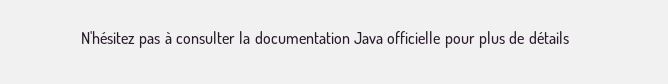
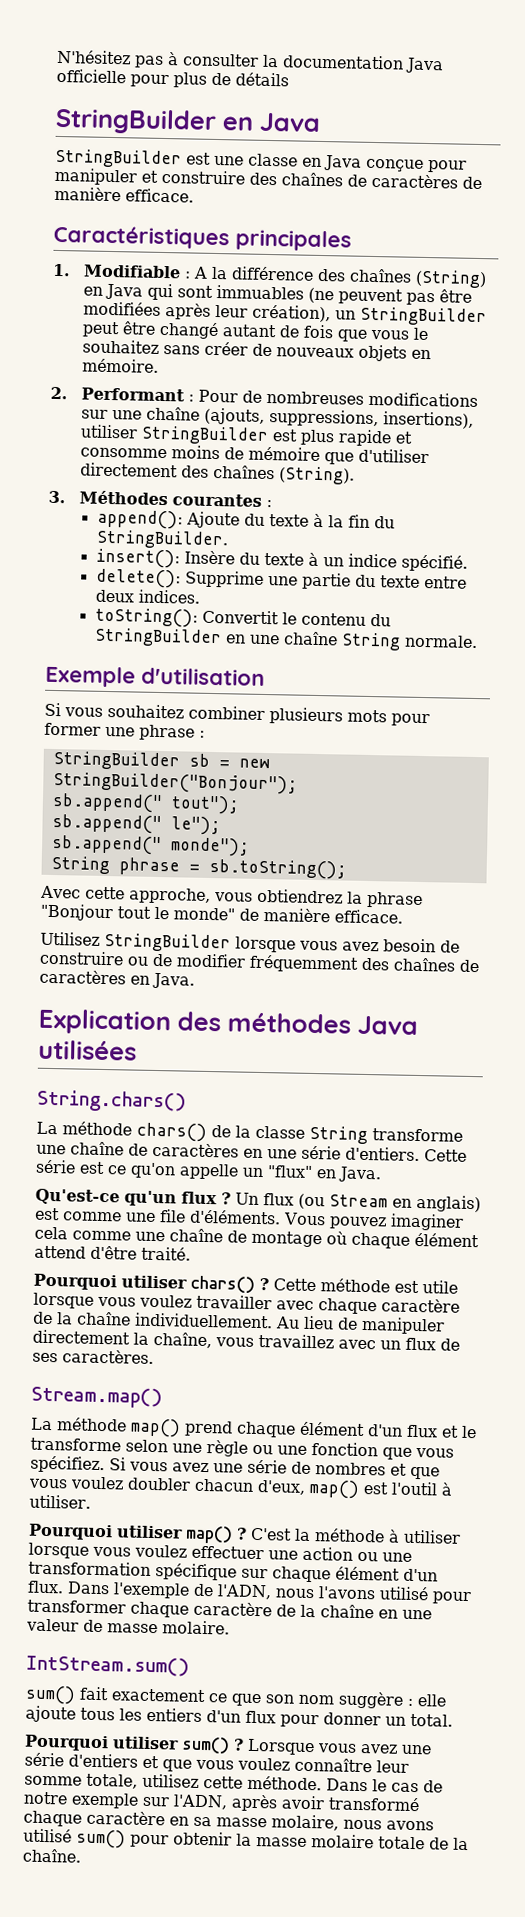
(569, 37) none -> [55,107,321,135] [55,148,467,173] [54,167,482,190] [54,186,194,203] [53,224,352,252] [52,263,487,289] [82,283,472,306] [82,301,487,327] [81,321,429,342] [81,339,431,362] [81,358,159,373] [50,386,478,407] [80,406,474,429] [79,424,413,447] [79,445,429,465] [79,462,355,485] [48,490,272,508] [96,509,395,530] [95,529,229,550] [95,548,468,572] [95,568,467,590] [94,589,200,604] [94,607,391,628] [93,627,478,651] [45,665,265,688] [44,702,430,727] [44,722,205,741] [52,750,270,771] [52,771,298,795] [51,792,240,815] [51,813,221,836] [50,834,250,857] [50,855,347,880] [40,885,423,909] [40,903,403,924] [40,931,460,953] [39,950,480,973] [39,969,195,989] [38,1008,418,1036] [38,1039,137,1061] [37,1089,187,1113] [36,1121,463,1145] [36,1141,467,1162] [35,1159,382,1183] [35,1188,481,1213] [34,1207,464,1231] [34,1226,479,1249] [34,1245,191,1261] [33,1273,458,1294] [33,1292,460,1315] [33,1311,445,1335] [32,1329,460,1351] [32,1349,154,1364] [31,1385,163,1409] [30,1417,477,1439] [30,1437,454,1460] [30,1455,440,1480] [28,1476,453,1499] [29,1494,91,1509] [28,1523,461,1544] [28,1542,412,1562] [28,1560,438,1583] [27,1580,471,1605] [27,1599,432,1620] [26,1618,230,1635] [26,1654,190,1677] [25,1685,447,1709] [25,1705,453,1728] [24,1734,432,1756] [24,1752,409,1773] [24,1773,443,1793] [23,1791,420,1812] [23,1810,434,1831] [23,1828,469,1851] [22,1848,82,1863] // StringBuilder en Java // StringBuilder est une classe en Java conçue pour manipuler et construire des chaînes de caractères de manière efficace. // Caractéristiques principales // 1. Modifiable : A la différence des chaînes (String) en Java qui sont immuables (ne peuvent pas être modifiées après leur création), un StringBuilder peut être changé autant de fois que vous le souhaitez sans créer de nouveaux objets en mémoire. // 2. Performant : Pour de nombreuses modifications sur une chaîne (ajouts, suppressions, insertions), utiliser StringBuilder est plus rapide et consomme moins de mémoire que d'utiliser directement des chaînes (String). // 3. Méthodes courantes : // append(): Ajoute du texte à la fin du StringBuilder. // insert(): Insère du texte à un indice spécifié. // delete(): Supprime une partie du texte entre deux indices. // toString(): Convertit le contenu du StringBuilder en une chaîne String normale. // Exemple d'utilisation // Si vous souhaitez combiner plusieurs mots pour former une phrase : // StringBuilder sb = new StringBuilder("Bonjour"); // sb.append(" tout"); // sb.append(" le"); // sb.append(" monde"); // String phrase = sb.toString(); // Avec cette approche, vous obtiendrez la phrase "Bonjour tout le monde" de manière efficace. // Utilisez StringBuilder lorsque vous avez besoin de construire ou de modifier fréquemment des chaînes de caractères en Java. // Explication des méthodes Java utilisées // String.chars() // La méthode chars() de la classe String transforme une chaîne de caractères en une série d'entiers. Cette série est ce qu'on appelle un "flux" en Java. // Qu'est-ce qu'un flux ? Un flux (ou Stream en anglais) est comme une file d'éléments. Vous pouvez imaginer cela comme une chaîne de montage où chaque élément attend d'être traité. // Pourquoi utiliser chars() ? Cette méthode est utile lorsque vous voulez travailler avec chaque caractère de la chaîne individuellement. Au lieu de manipuler directement la chaîne, vous travaillez avec un flux de ses caractères. // Stream.map() // La méthode map() prend chaque élément d'un flux et le transforme selon une règle ou une fonction que vous spécifiez. Si vous avez une série de nombres et que vous voulez doubler chacun d'eux, map() est l'outil à utiliser. // Pourquoi utiliser map() ? C'est la méthode à utiliser lorsque vous voulez effectuer une action ou une transformation spécifique sur chaque élément d'un flux. Dans l'exemple de l'ADN, nous l'avons utilisé pour transformer chaque caractère de la chaîne en une valeur de masse molaire. // IntStream.sum() // sum() fait exactement ce que son nom suggère : elle ajoute tous les entiers d'un flux pour donner un total. // Pourquoi utiliser sum() ? Lorsque vous avez une série d'entiers et que vous voulez connaître leur somme totale, utilisez cette méthode. Dans le cas de notre exemple sur l'ADN, après avoir transformé chaque caractère en sa masse molaire, nous avons utilisé sum() pour obtenir la masse molaire totale de la chaîne.

